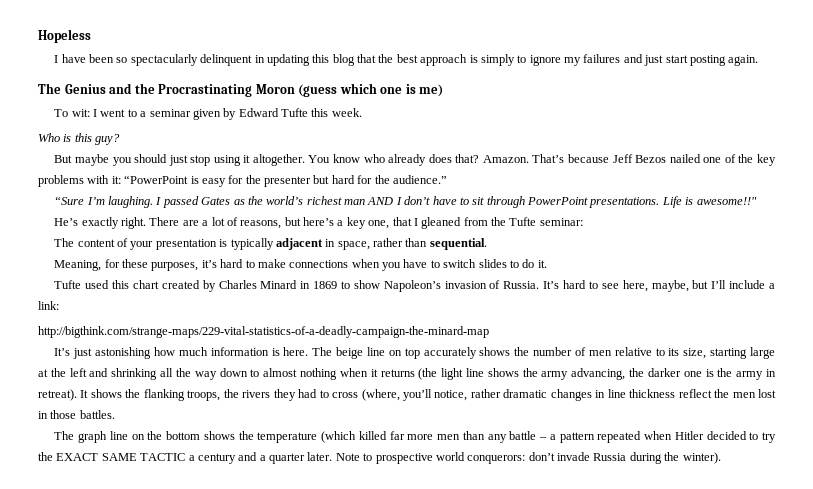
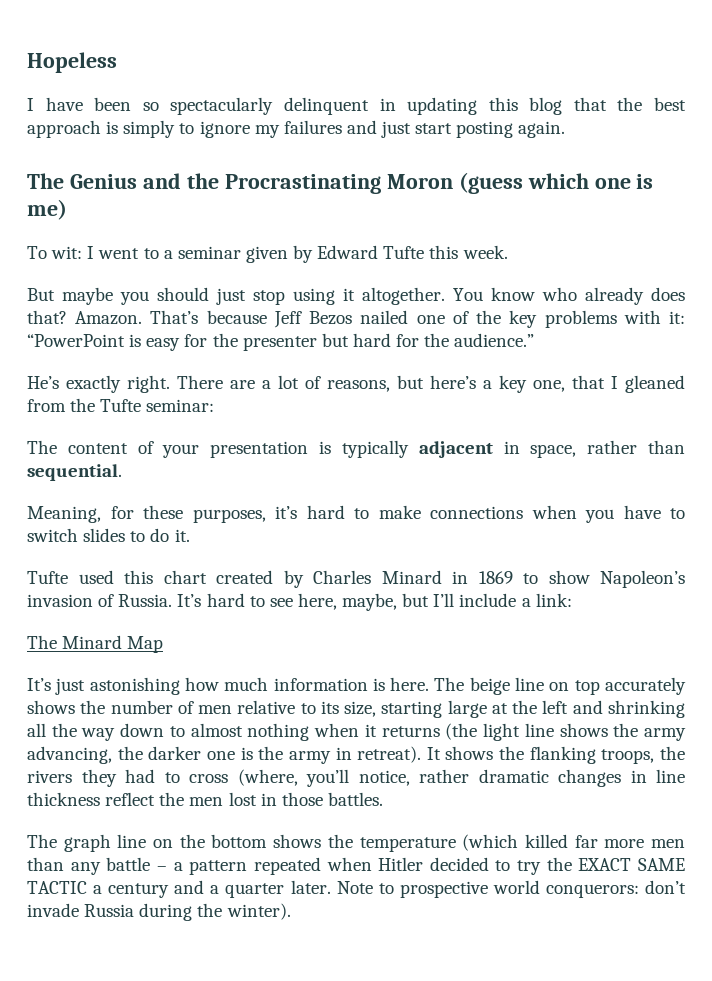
[38,133,121,145] // Who is this guy? -> (508, 252) none
[54,196,757,208] // “Sure I’m laughing. I passed Gates as the world’s richest man AND I don’t have to sit through PowerPoint presentations. Life is awesome!!" -> (535, 340) none
[38,326,489,338] http://bigthink.com/strange-maps/229-vital-statistics-of-a-deadly-campaign-the-minard-map -> [27,635,164,653] The Minard Map

